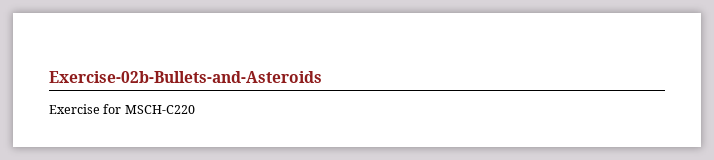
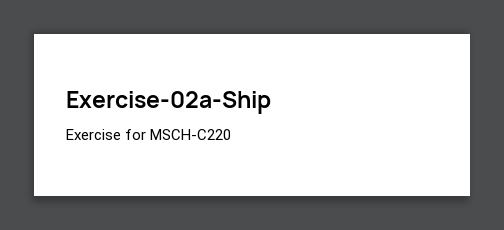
[49,71,322,83] Exercise-02b-Bullets-and-Asteroids -> [66,91,271,114] Exercise-02a-Ship

